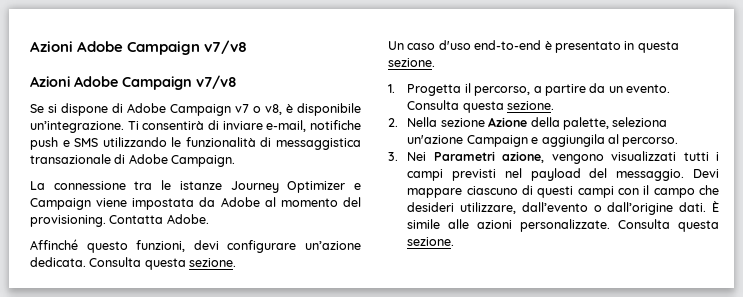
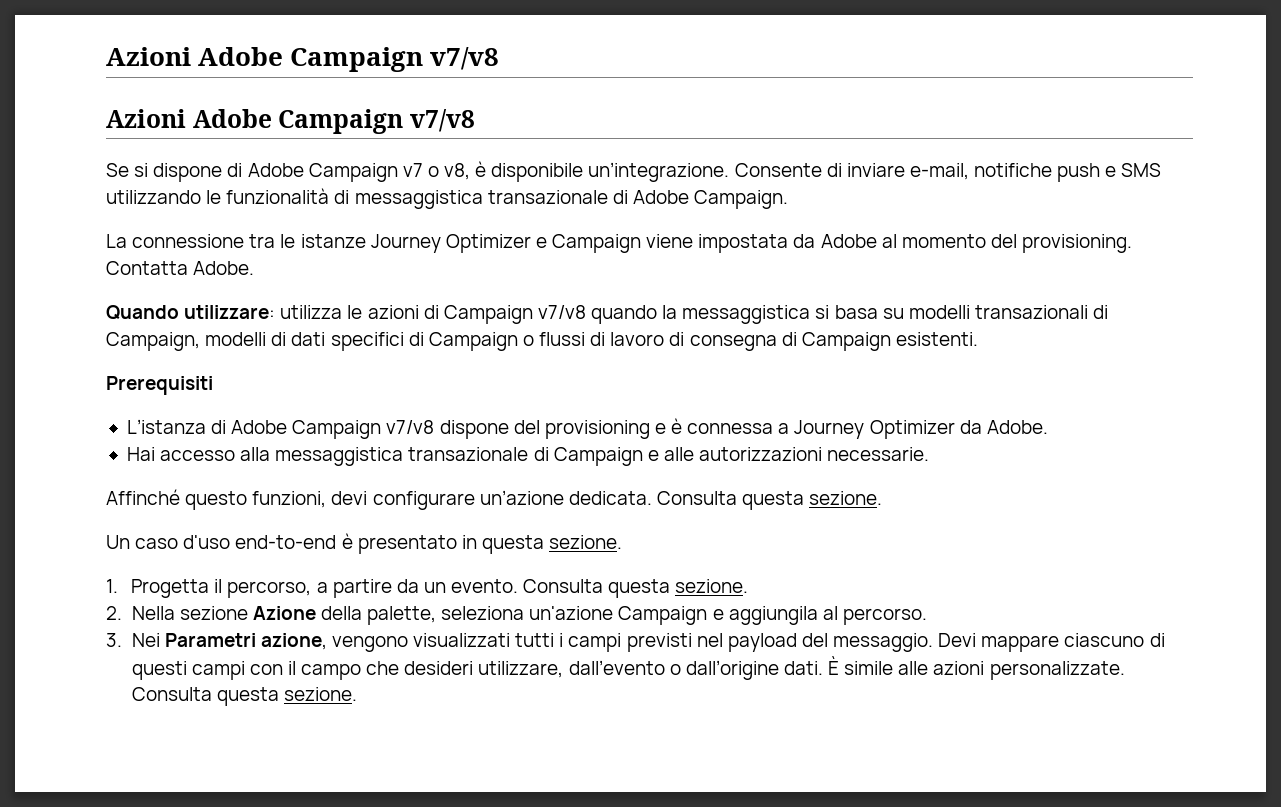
[127,121,205,130] Ti consentirà -> [734,163,822,177] Consente
(209, 219) none -> [106,305,1109,324] [106,332,978,351] [106,376,213,395] [126,418,1048,439] [126,447,930,466] // Quando utilizzare: utilizza le azioni di Campaign v7/v8 quando la messaggistica si basa su modelli transazionali di Campaign, modelli di dati specifici di Campaign o flussi di lavoro di consegna di Campaign esistenti. // Prerequisiti // L’istanza di Adobe Campaign v7/v8 dispone del provisioning e è connessa a Journey Optimizer da Adobe. // Hai accesso alla messaggistica transazionale di Campaign e alle autorizzazioni necessarie.

